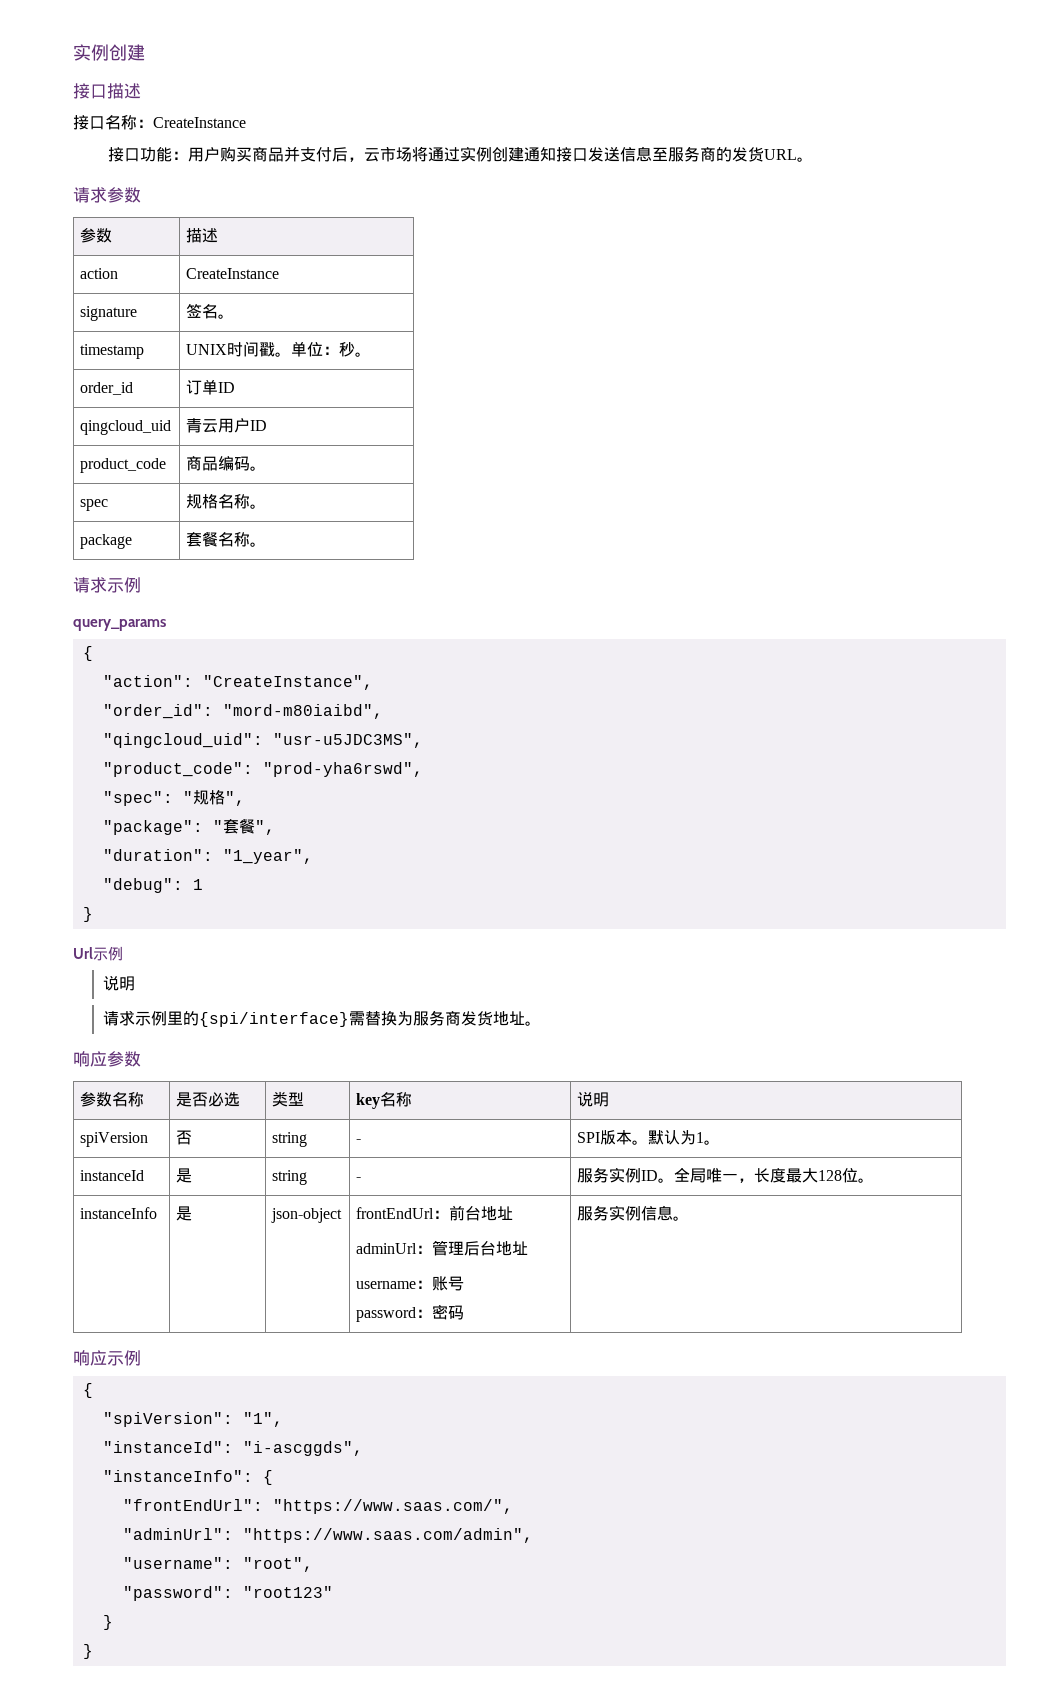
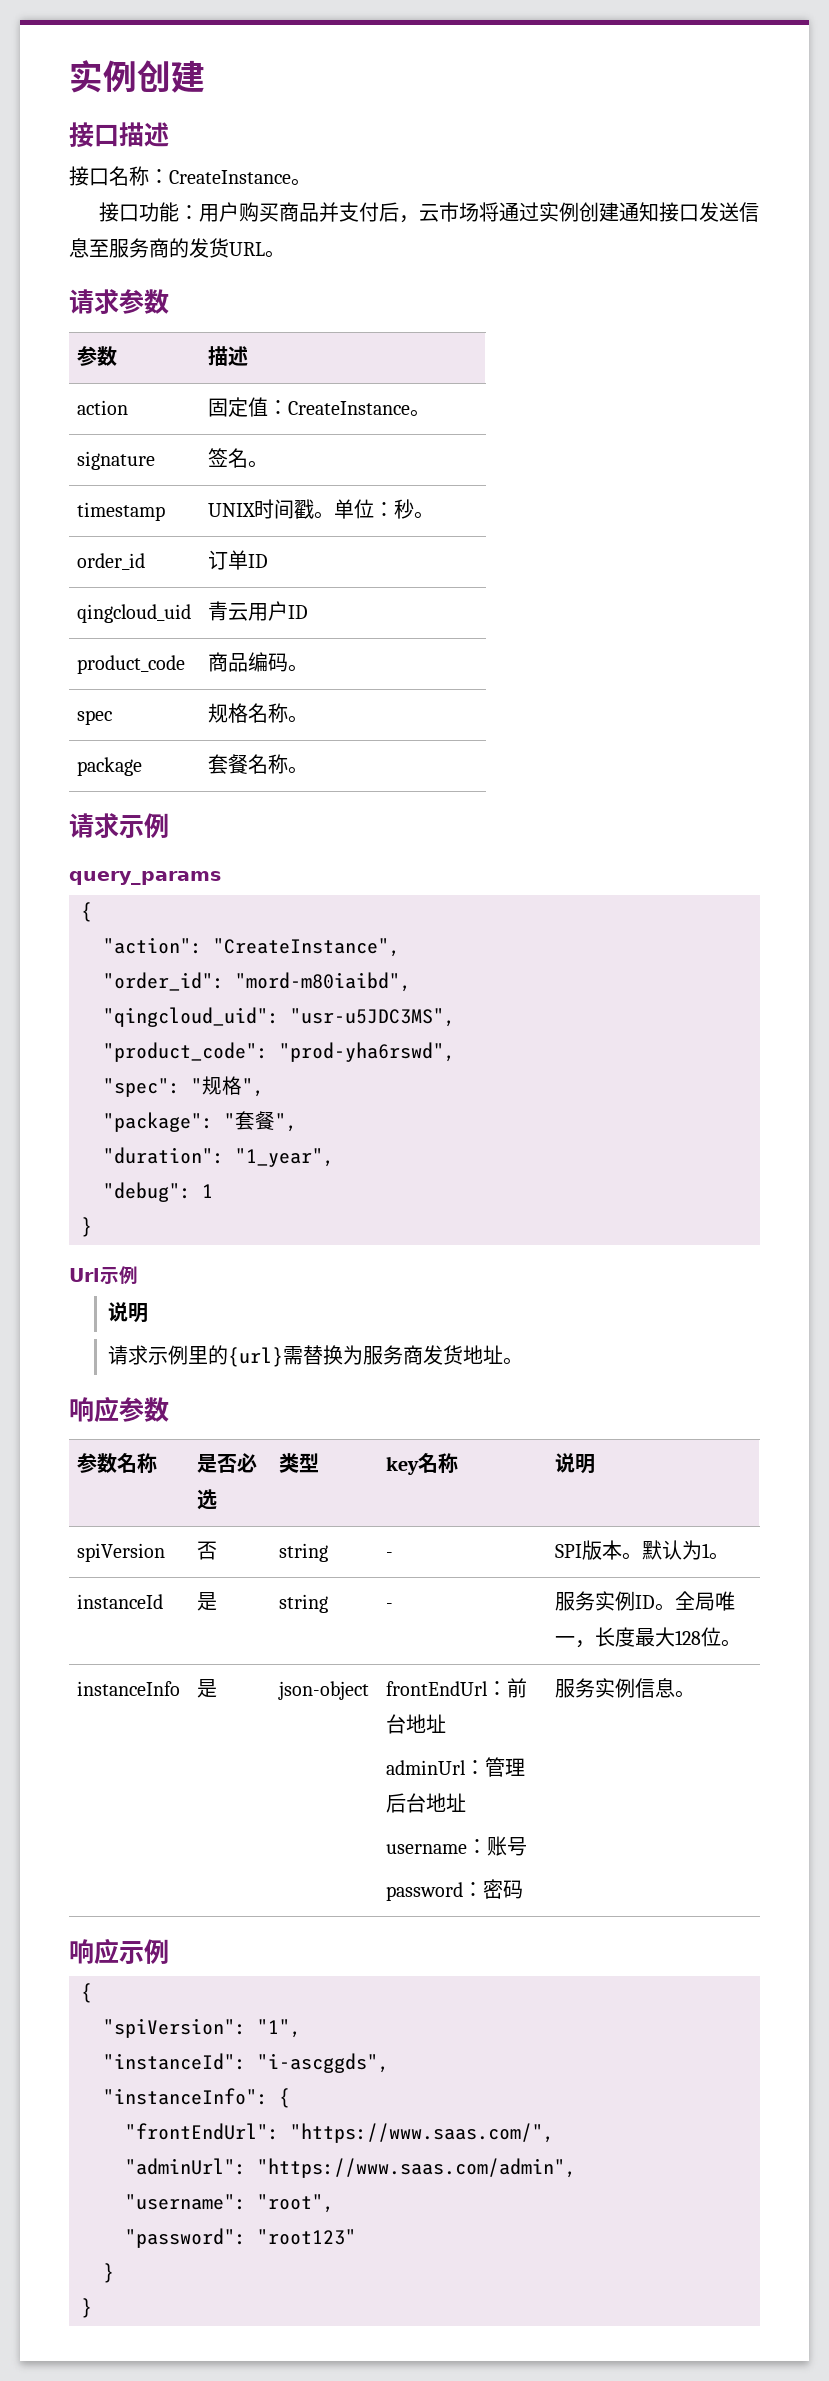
(246, 122) none -> [291,178,311,186] 。
[186,268,280,279] CreateInstance -> [208,397,431,417] 固定值：CreateInstance。
[198,1012,349,1027] {spi/interface} -> [228,1347,284,1367] {url}

